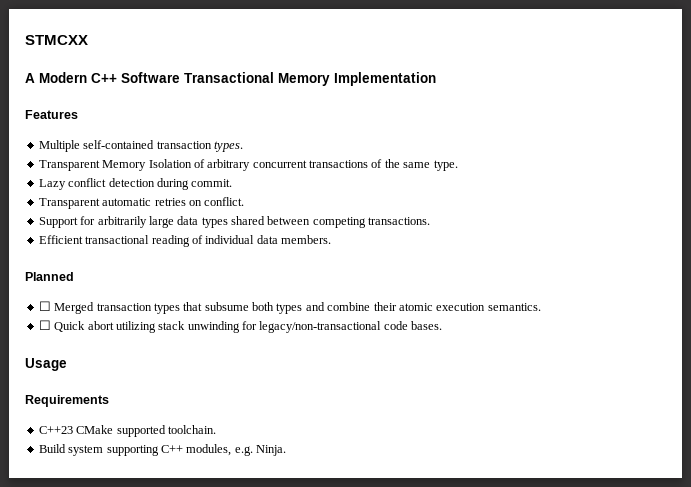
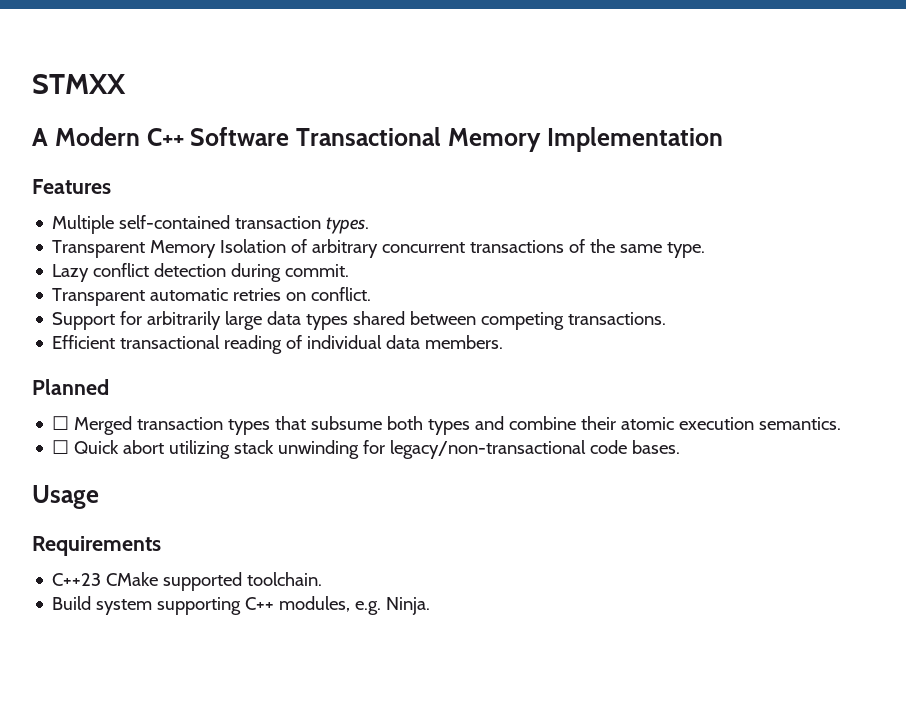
[25,35,88,45] STMCXX -> [32,74,126,94] STMXX

